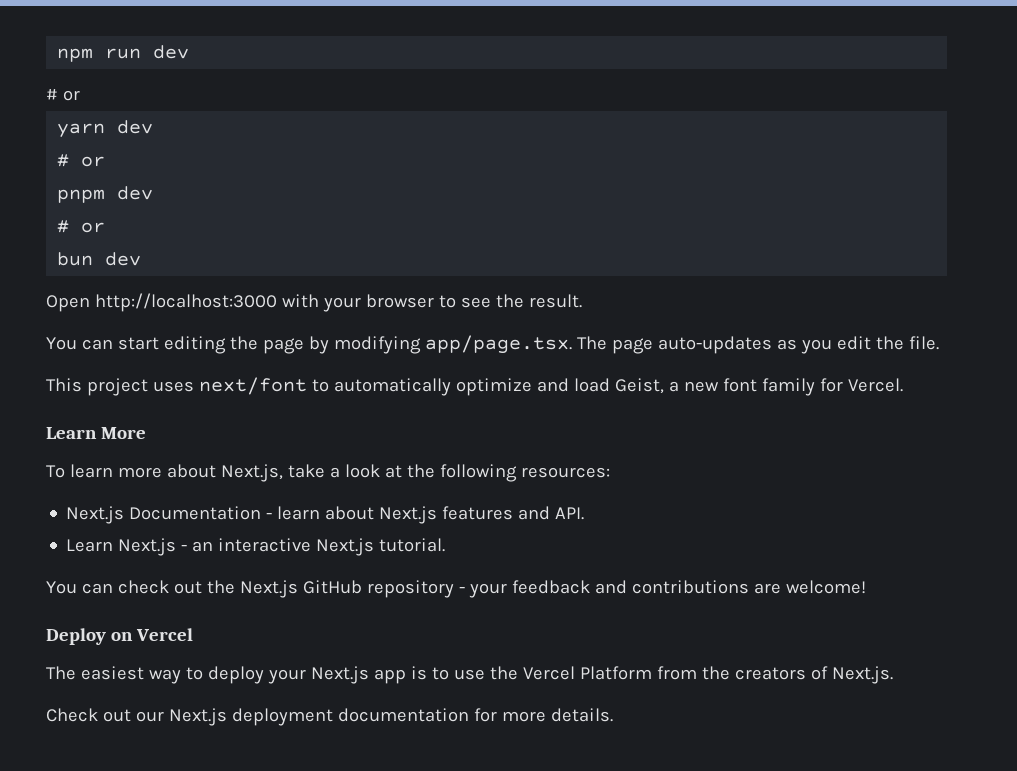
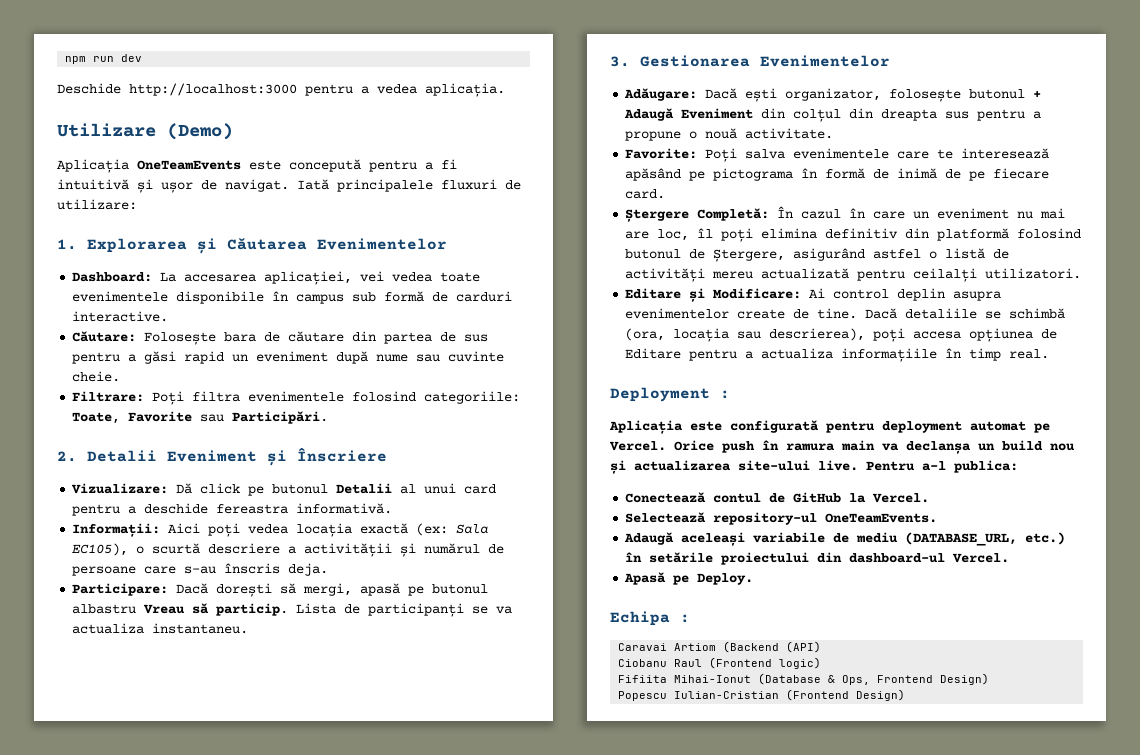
[46,89,80,101] [57,120,154,138] [57,154,106,167] [57,186,154,203] [57,220,106,233] [57,252,142,266] [46,293,582,312] [46,335,939,354] [46,377,903,396] [46,427,147,439] [46,464,610,482] [66,506,585,524] [66,538,446,556] [46,580,866,598] [46,628,194,645] [46,666,893,684] [46,708,613,726] # or // yarn dev // # or // pnpm dev // # or // bun dev // Open http://localhost:3000 with your browser to see the result. // You can start editing the page by modifying app/page.tsx. The page auto-updates as you edit the file. // This project uses next/font to automatically optimize and load Geist, a new font family for Vercel. // Learn More // To learn more about Next.js, take a look at the following resources: // Next.js Documentation - learn about Next.js features and API. // Learn Next.js - an interactive Next.js tutorial. // You can check out the Next.js GitHub repository - your feedback and contributions are welcome! // Deploy on Vercel // The easiest way to deploy your Next.js app is to use the Vercel Platform from the creators of Next.js. // Check out our Next.js deployment documentation for more details. -> [57,83,505,97] [57,123,233,140] [57,159,457,173] [57,179,521,193] [57,199,137,210] [57,238,447,254] [72,271,481,285] [72,291,513,304] [72,311,169,322] [72,331,489,345] [72,351,505,364] [72,371,121,382] [72,391,521,405] [72,411,329,424] [57,447,387,466] [71,483,497,496] [72,503,393,516] [72,523,489,537] [72,543,505,557] [72,563,329,576] [72,583,489,597] [72,603,513,617] [72,623,249,634] [610,55,890,67] [624,88,1042,102] [624,108,1042,122] [625,128,834,141] [625,148,1050,162] [625,168,1050,181] [625,189,666,199] [625,206,1066,222] [625,228,1082,242] [625,248,1010,262] [625,268,1082,282] [625,288,1002,302] [625,308,1066,319] [625,328,1058,342] [625,348,1050,362] [610,387,730,402] [609,420,1050,434] [609,440,1074,454] [610,460,1018,474] [625,492,930,503] [625,512,938,525] [624,532,1066,546] [625,552,1010,565] [624,572,754,585] [610,611,690,626] [618,641,822,653] [618,657,822,669] [618,673,990,685] [618,689,906,701] Deschide http://localhost:3000 pentru a vedea aplicația. // Utilizare (Demo) // Aplicația OneTeamEvents este concepută pentru a fi intuitivă și ușor de navigat. Iată principalele fluxuri de utilizare: // 1. Explorarea și Căutarea Evenimentelor // Dashboard: La accesarea aplicației, vei vedea toate evenimentele disponibile în campus sub formă de carduri interactive. // Căutare: Folosește bara de căutare din partea de sus pentru a găsi rapid un eveniment după nume sau cuvinte cheie. // Filtrare: Poți filtra evenimentele folosind categoriile: Toate, Favorite sau Participări. // 2. Detalii Eveniment și Înscriere // Vizualizare: Dă click pe butonul Detalii al unui card pentru a deschide fereastra informativă. // Informații: Aici poți vedea locația exactă (ex: Sala EC105), o scurtă descriere a activității și numărul de persoane care s-au înscris deja. // Participare: Dacă dorești să mergi, apasă pe butonul albastru Vreau să particip. Lista de participanți se va actualiza instantaneu. // 3. Gestionarea Evenimentelor // Adăugare: Dacă ești organizator, folosește butonul + Adaugă Eveniment din colțul din dreapta sus pentru a propune o nouă activitate. // Favorite: Poți salva evenimentele care te interesează apăsând pe pictograma în formă de inimă de pe fiecare card. // Ștergere Completă: În cazul în care un eveniment nu mai are loc, îl poți elimina definitiv din platformă folosind butonul de Ștergere, asigurând astfel o listă de activități mereu actualizată pentru ceilalți utilizatori. // Editare și Modificare: Ai control deplin asupra evenimentelor create de tine. Dacă detaliile se schimbă (ora, locația sau descrierea), poți accesa opțiunea de Editare pentru a actualiza informațiile în timp real. // Deployment : // Aplicația este configurată pentru deployment automat pe Vercel. Orice push în ramura main va declanșa un build nou și actualizarea site-ului live. Pentru a-l publica: // Conectează contul de GitHub la Vercel. // Selectează repository-ul OneTeamEvents. // Adaugă aceleași variabile de mediu (DATABASE_URL, etc.) în setările proiectului din dashboard-ul Vercel. // Apasă pe Deploy. // Echipa : // Caravai Artiom (Backend (API) // Ciobanu Raul (Frontend logic) // Fifiita Mihai-Ionut (Database & Ops, Frontend Design) // Popescu Iulian-Cristian (Frontend Design)

